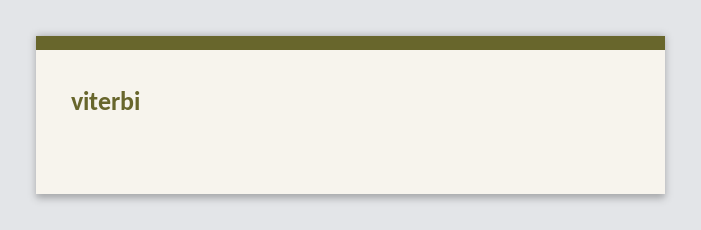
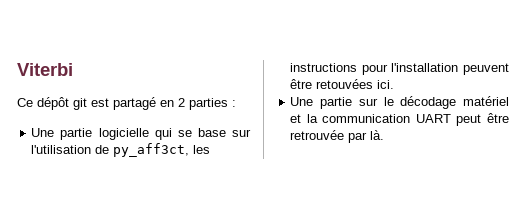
[71,91,140,110] viterbi -> [17,63,73,76] [17,97,236,110] [31,128,251,140] [31,143,211,157] [290,63,509,75] [290,79,395,89] [290,96,509,109] [290,113,509,126] [290,130,385,143] Viterbi // Ce dépôt git est partagé en 2 parties : // Une partie logicielle qui se base sur l'utilisation de py_aff3ct, les instructions pour l'installation peuvent être retouvées ici. // Une partie sur le décodage matériel et la communication UART peut être retrouvée par là.

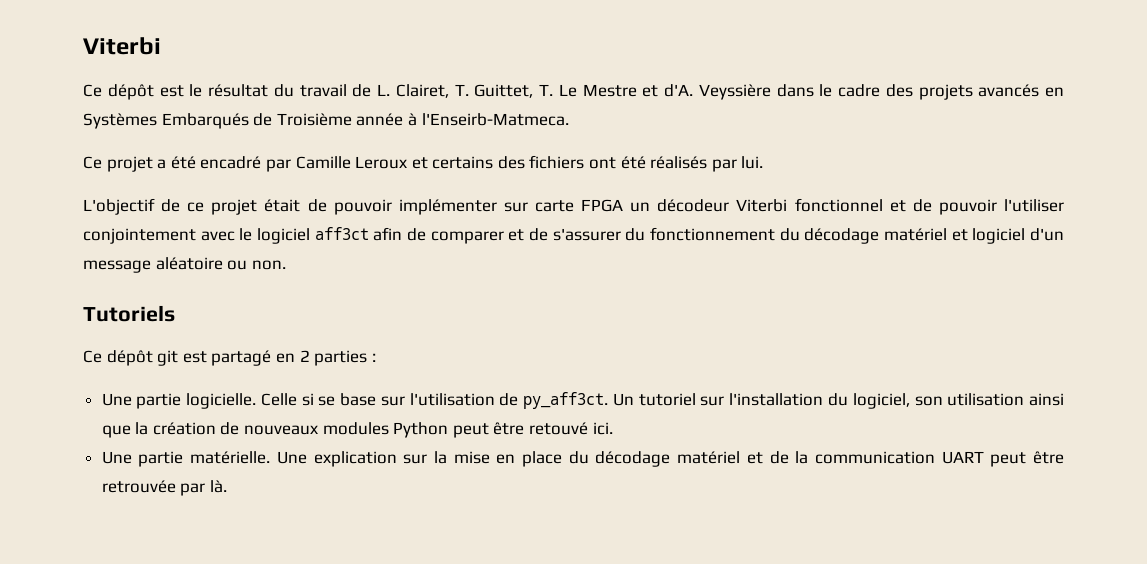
[17,63,73,76] Viterbi -> [83,37,161,55] [83,84,1064,100] [83,113,569,129] [83,155,764,172] [83,198,1064,215] [83,227,1064,244] [83,257,286,273] [83,305,175,322] Viterbi // Ce dépôt est le résultat du travail de L. Clairet, T. Guittet, T. Le Mestre et d'A. Veyssière dans le cadre des projets avancés en Systèmes Embarqués de Troisième année à l'Enseirb-Matmeca. // Ce projet a été encadré par Camille Leroux et certains des fichiers ont été réalisés par lui. // L'objectif de ce projet était de pouvoir implémenter sur carte FPGA un décodeur Viterbi fonctionnel et de pouvoir l'utiliser conjointement avec le logiciel aff3ct afin de comparer et de s'assurer du fonctionnement du décodage matériel et logiciel d'un message aléatoire ou non. // Tutoriels
[98,128,172,140] logicielle qui -> [186,393,314,409] logicielle. Celle si
[113,143,211,157] [290,63,509,75] [290,79,395,89] [290,96,509,109] [290,114,302,123] py_aff3ct, les instructions pour l'installation peuvent être retouvées ici. // Une partie sur le décodage matériel et -> [523,392,1064,409] [101,422,613,438] [101,451,789,467] py_aff3ct. Un tutoriel sur l'installation du logiciel, son utilisation ainsi que la création de nouveaux modules Python peut être retouvé ici. // Une partie matérielle. Une explication sur la mise en place du décodage matériel et de

